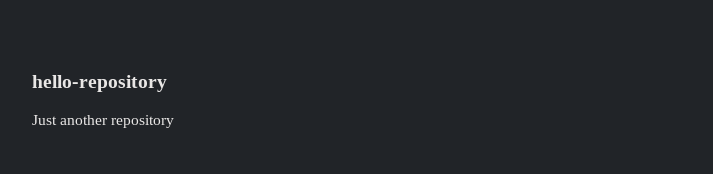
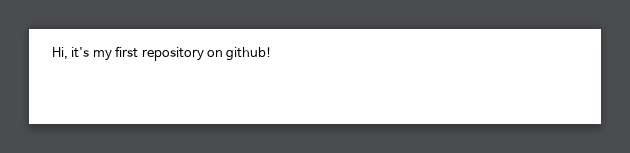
[32,75,167,92] [32,115,175,128] hello-repository // Just another repository -> [52,46,273,61] Hi, it's my first repository on github!

